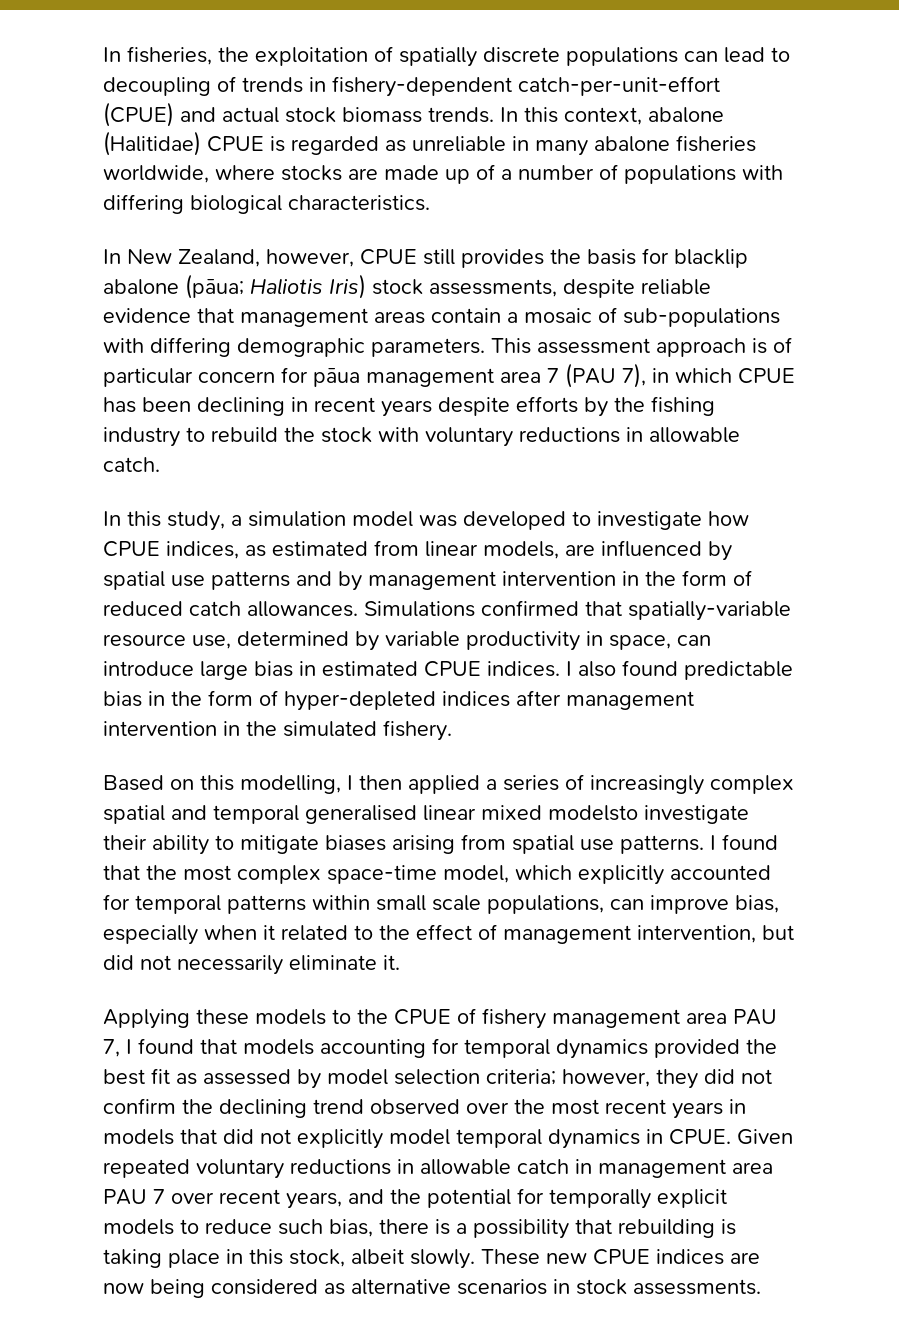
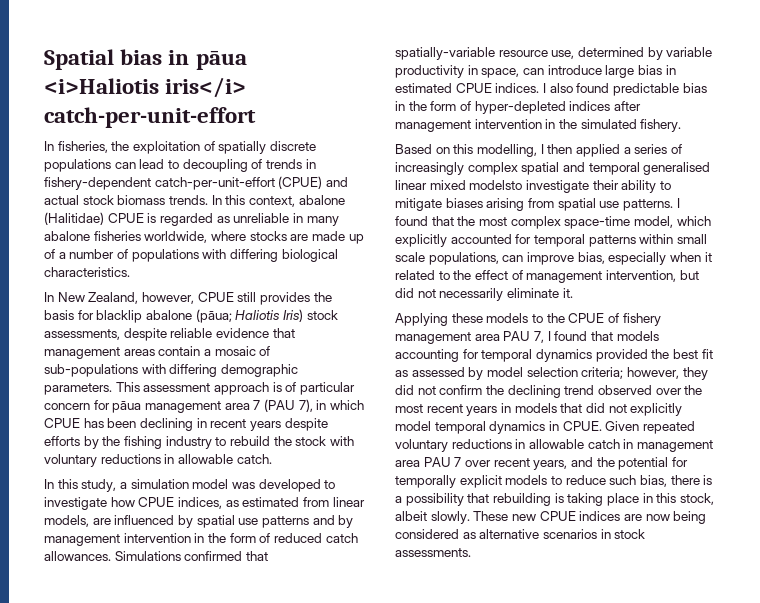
(103, 54) none -> [44,49,247,70] [44,77,247,98] [44,107,256,128] Spatial bias in pāua <i>Haliotis iris</i> catch-per-unit-effort //

